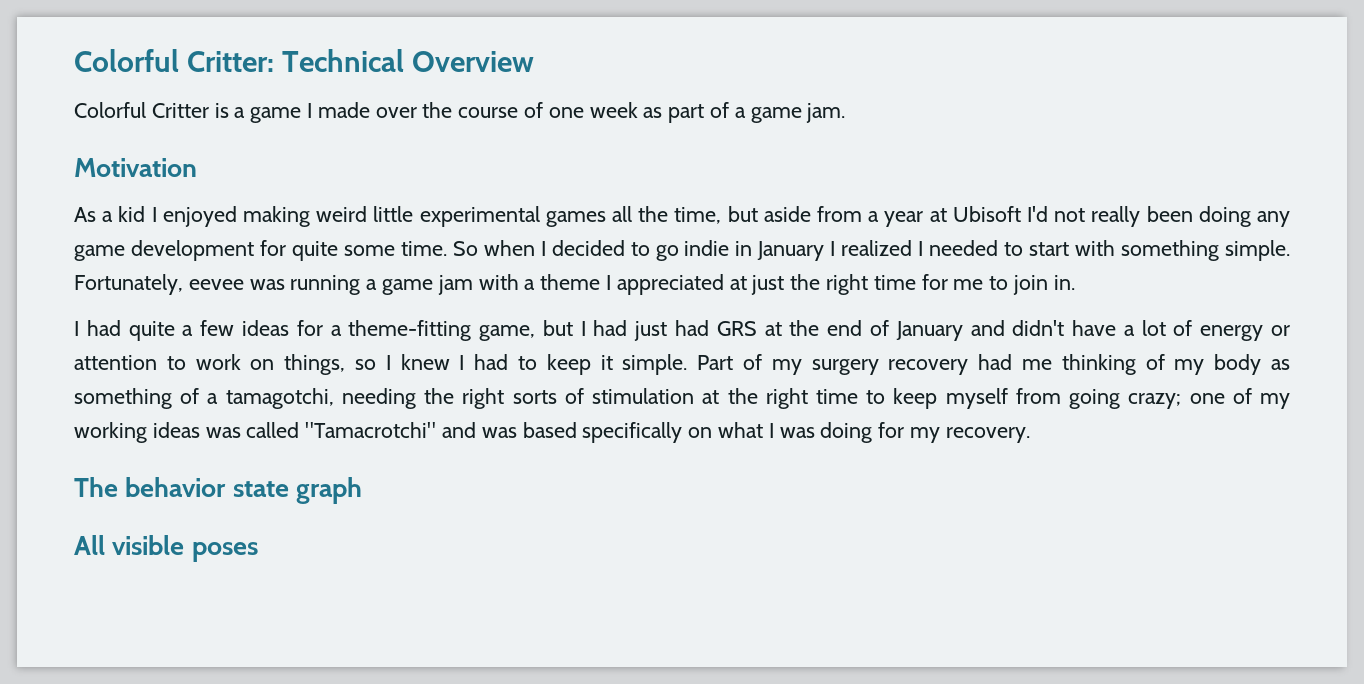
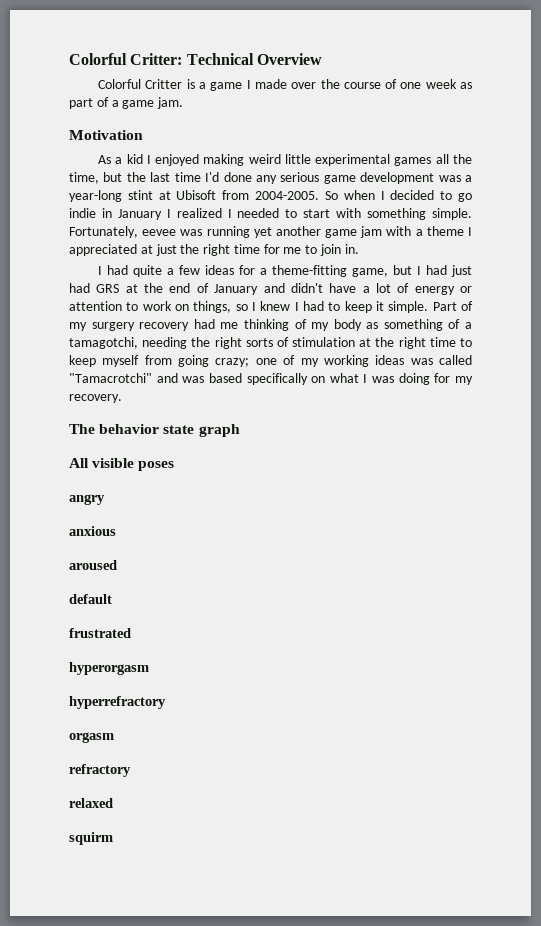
[763,206,1291,227] [74,240,447,261] aside from a year at Ubisoft I'd not really been doing any game development for quite some time. -> [126,172,473,184] [69,190,320,202] the last time I'd done any serious game development was a year-long stint at Ubisoft from 2004-2005.
[366,279,378,290] a -> [253,226,321,238] yet another
(258, 552) none -> [69,494,105,505] [69,526,116,536] [69,560,117,570] [69,594,112,604] [69,628,131,638] [69,662,149,675] [69,696,166,709] [69,732,114,743] [69,764,131,777] [69,798,113,808] [69,832,113,845] // angry // anxious // aroused // default // frustrated // hyperorgasm // hyperrefractory // orgasm // refractory // relaxed // squirm

